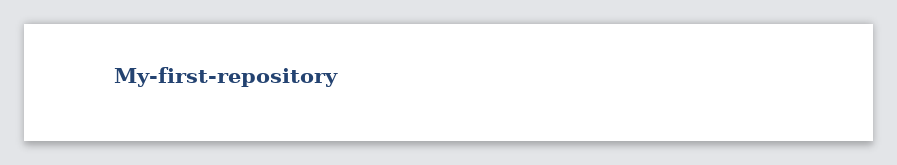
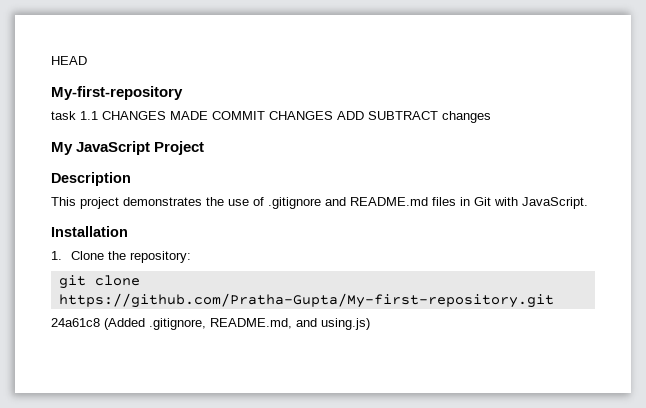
(114, 77) none -> [51,56,87,65] HEAD //
(338, 77) none -> [51,111,491,123] [51,141,205,155] [51,172,131,186] [51,197,588,209] [51,226,128,237] [51,251,191,263] [58,275,140,289] [58,293,554,308] [51,318,370,330] // task 1.1 CHANGES MADE COMMIT CHANGES ADD SUBTRACT changes // My JavaScript Project // Description // This project demonstrates the use of .gitignore and README.md files in Git with JavaScript. // Installation // 1. Clone the repository: // git clone https://github.com/Pratha-Gupta/My-first-repository.git // 24a61c8 (Added .gitignore, README.md, and using.js)

